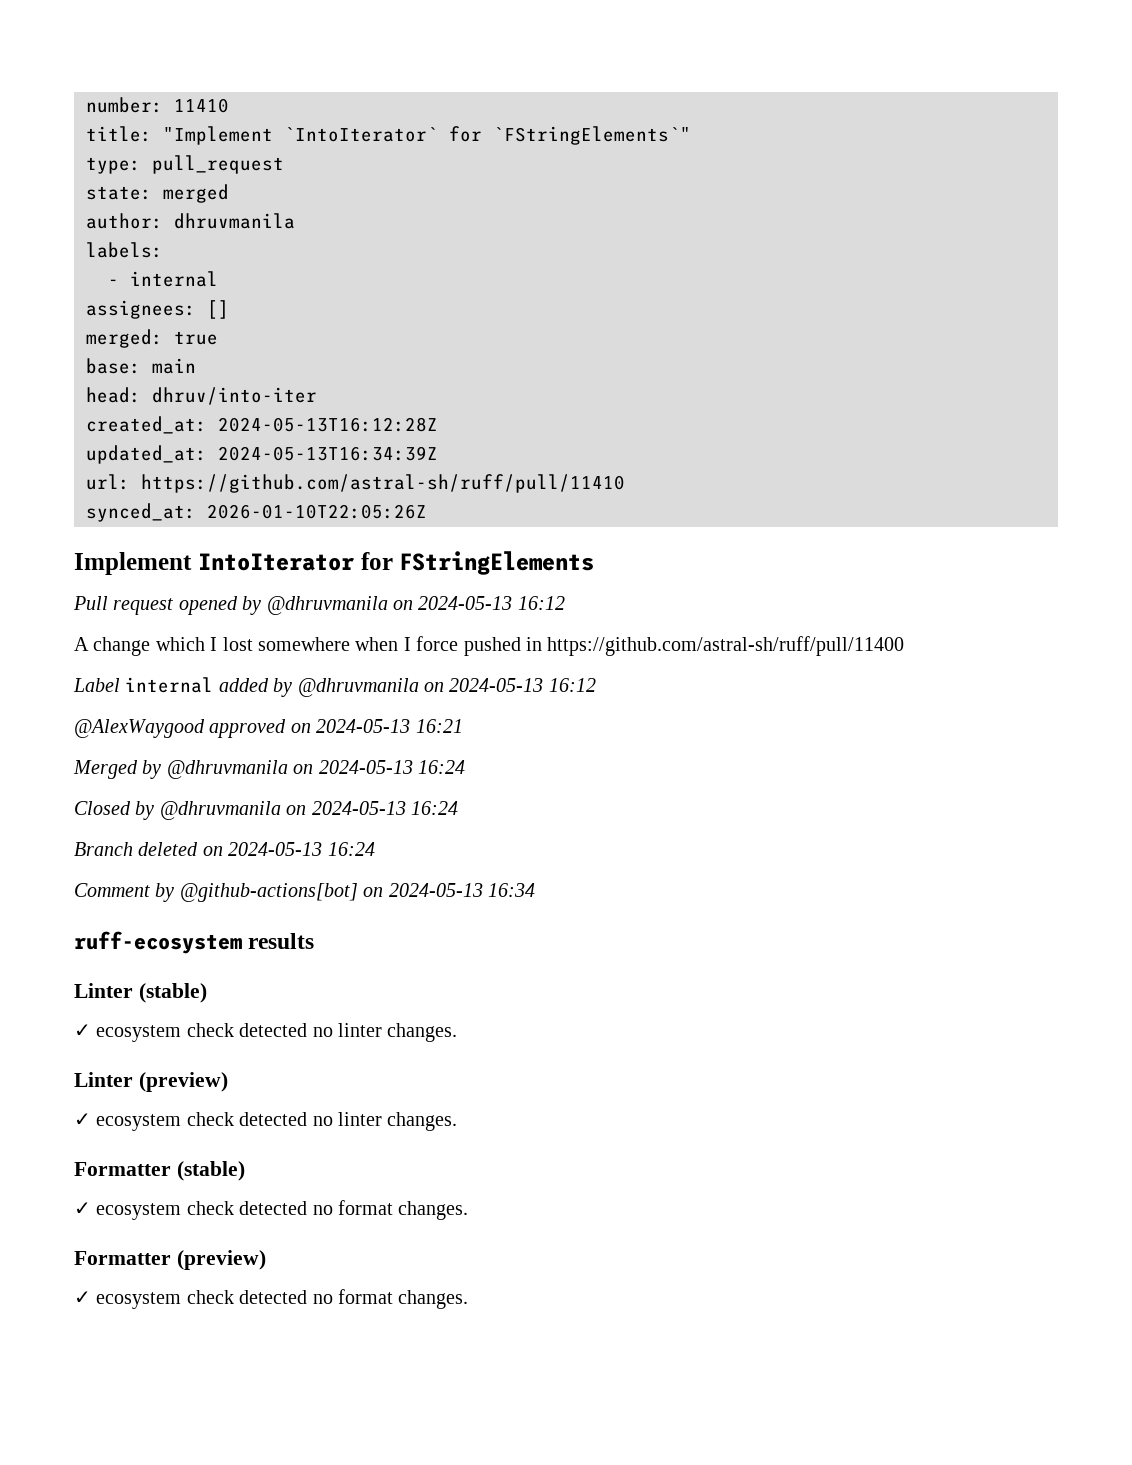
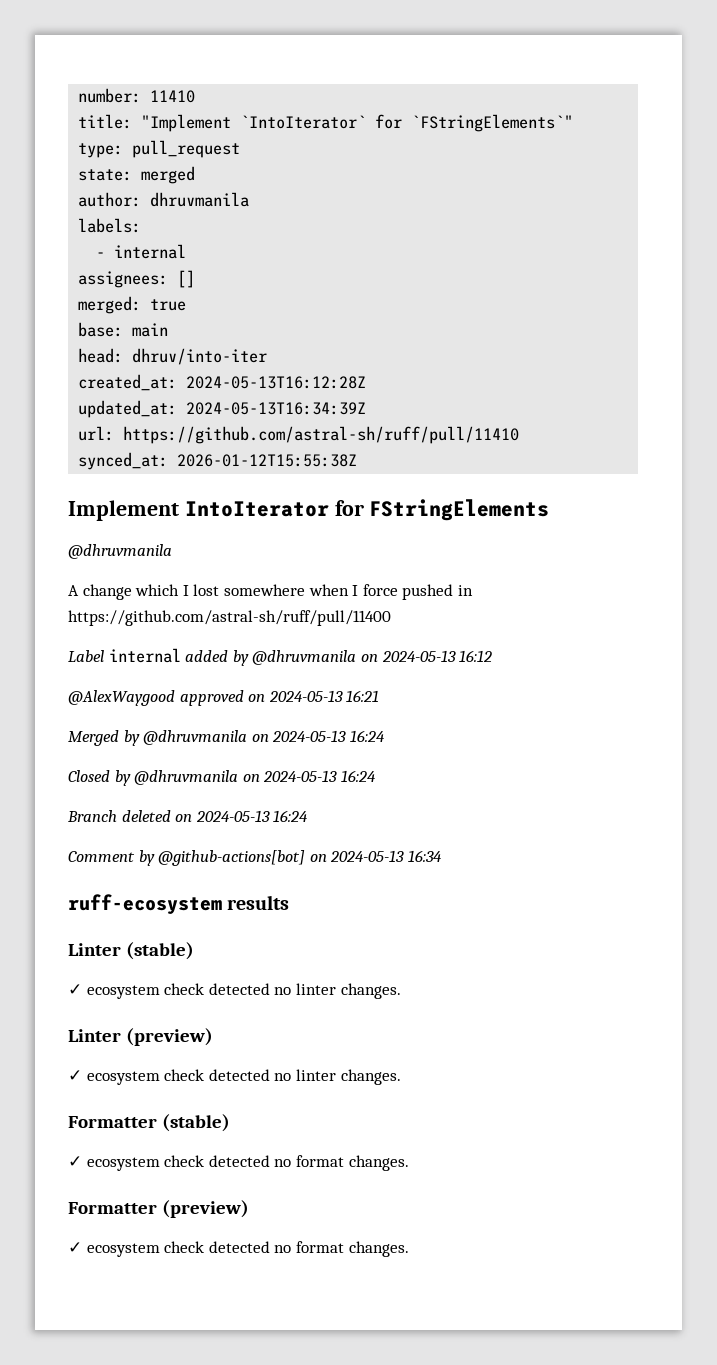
[207,504,427,519] 2026-01-10T22:05:26Z -> [177,454,358,467] 2026-01-12T15:55:38Z
[73,596,565,615] Pull request opened by @dhruvmanila on 2024-05-13 16:12 -> [68,544,172,559] @dhruvmanila

